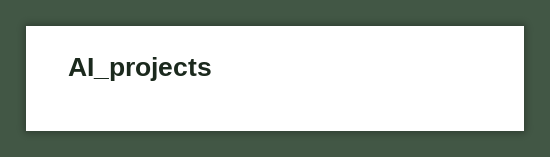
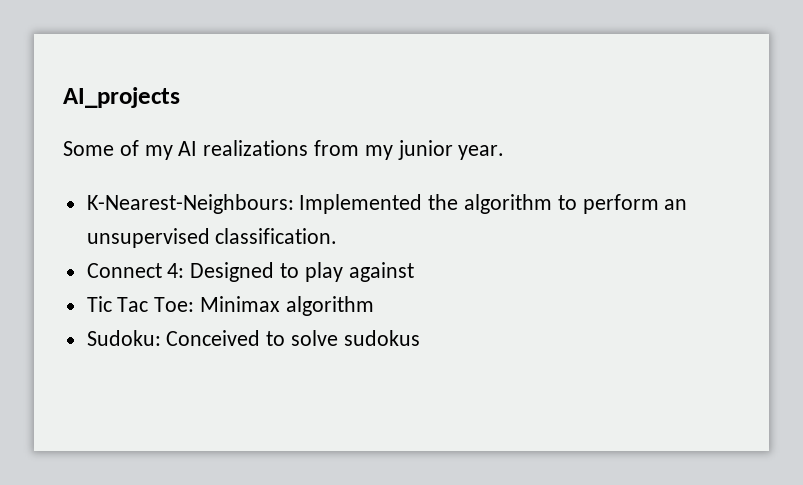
(212, 69) none -> [63,140,505,160] [86,194,688,214] [86,228,338,248] [86,262,414,282] [86,296,374,316] [86,330,420,346] // Some of my AI realizations from my junior year. // K-Nearest-Neighbours: Implemented the algorithm to perform an unsupervised classification. // Connect 4: Designed to play against // Tic Tac Toe: Minimax algorithm // Sudoku: Conceived to solve sudokus

